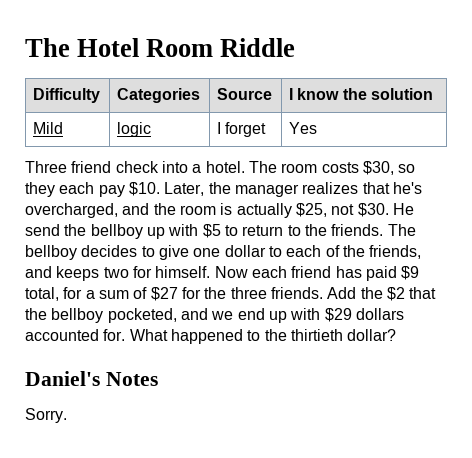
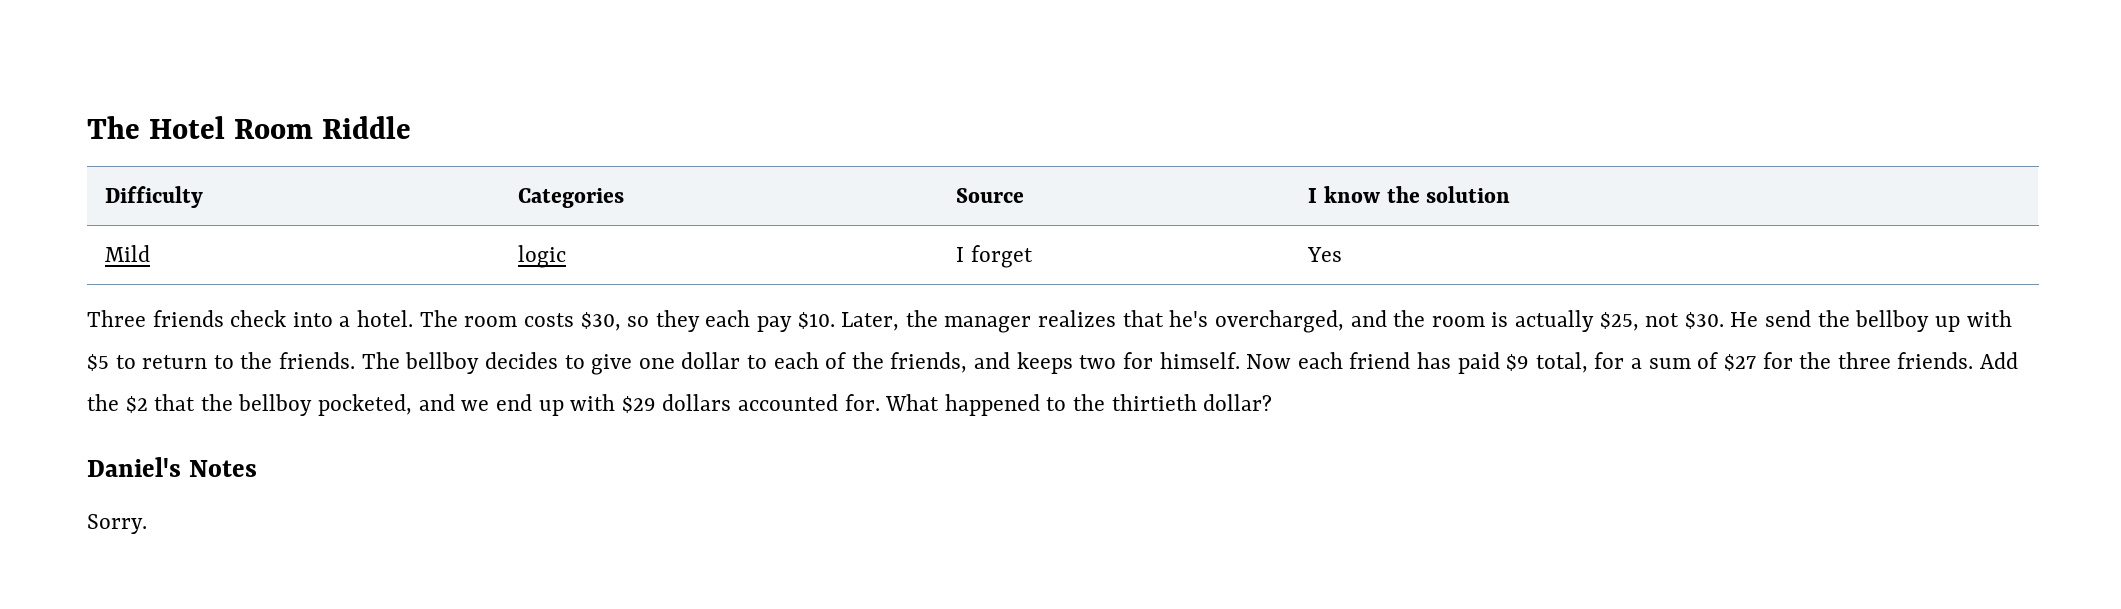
[71,161,112,173] friend -> [152,310,224,327] friends

